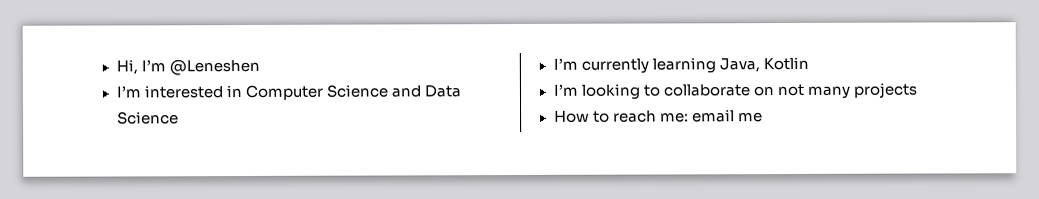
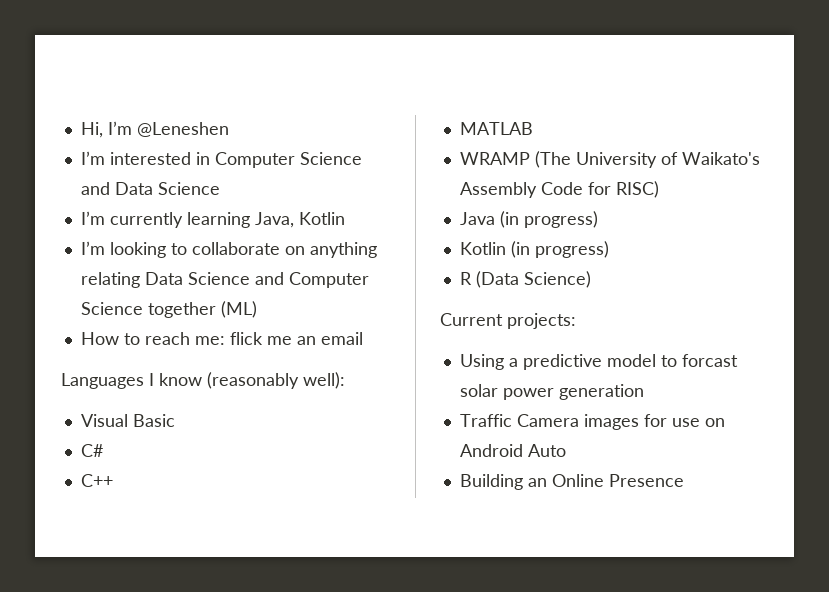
[776,82,917,99] [553,109,763,123] not many projects // How to reach me: email me -> [309,242,377,258] [80,272,369,288] [80,301,257,318] [80,332,363,345] [61,372,345,389] [80,414,175,427] [80,444,103,457] [80,474,113,487] [459,122,533,135] [459,151,760,168] [459,181,659,198] [459,211,598,228] [459,241,609,258] [459,271,591,288] [440,313,576,329] [459,354,738,370] [459,384,644,400] [459,414,725,430] [459,444,566,457] [459,474,684,490] anything relating Data Science and Computer Science together (ML) // How to reach me: flick me an email // Languages I know (reasonably well): // Visual Basic // C# // C++ // MATLAB // WRAMP (The University of Waikato's Assembly Code for RISC) // Java (in progress) // Kotlin (in progress) // R (Data Science) // Current projects: // Using a predictive model to forcast solar power generation // Traffic Camera images for use on Android Auto // Building an Online Presence

